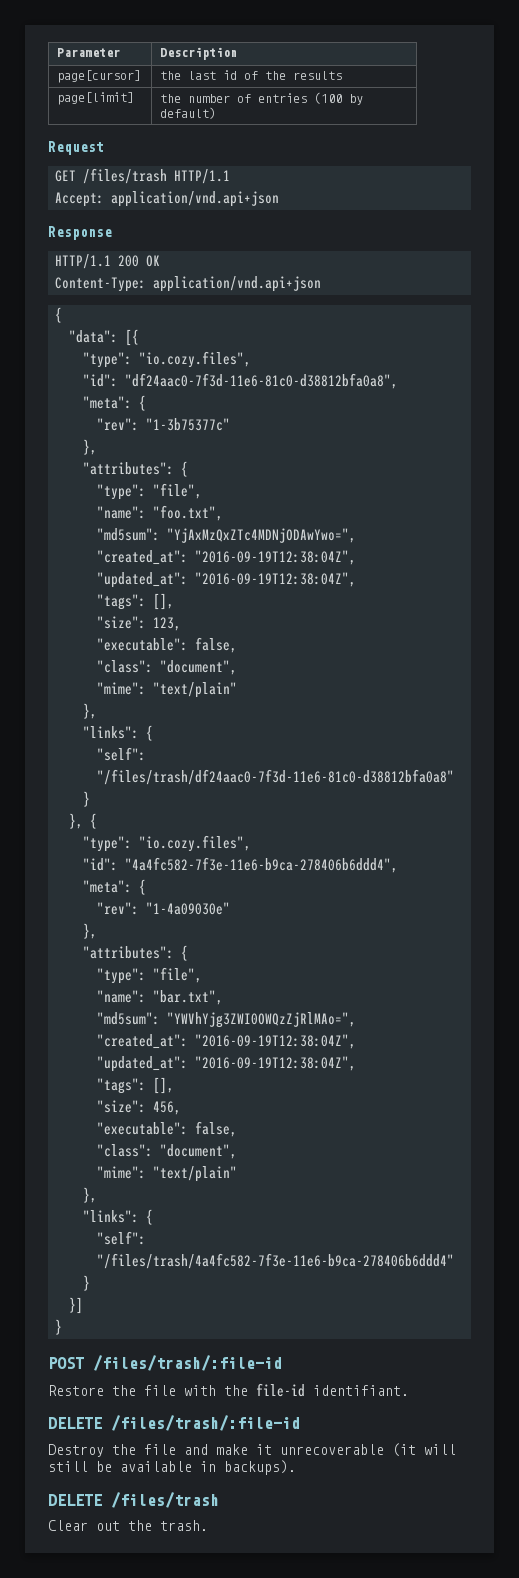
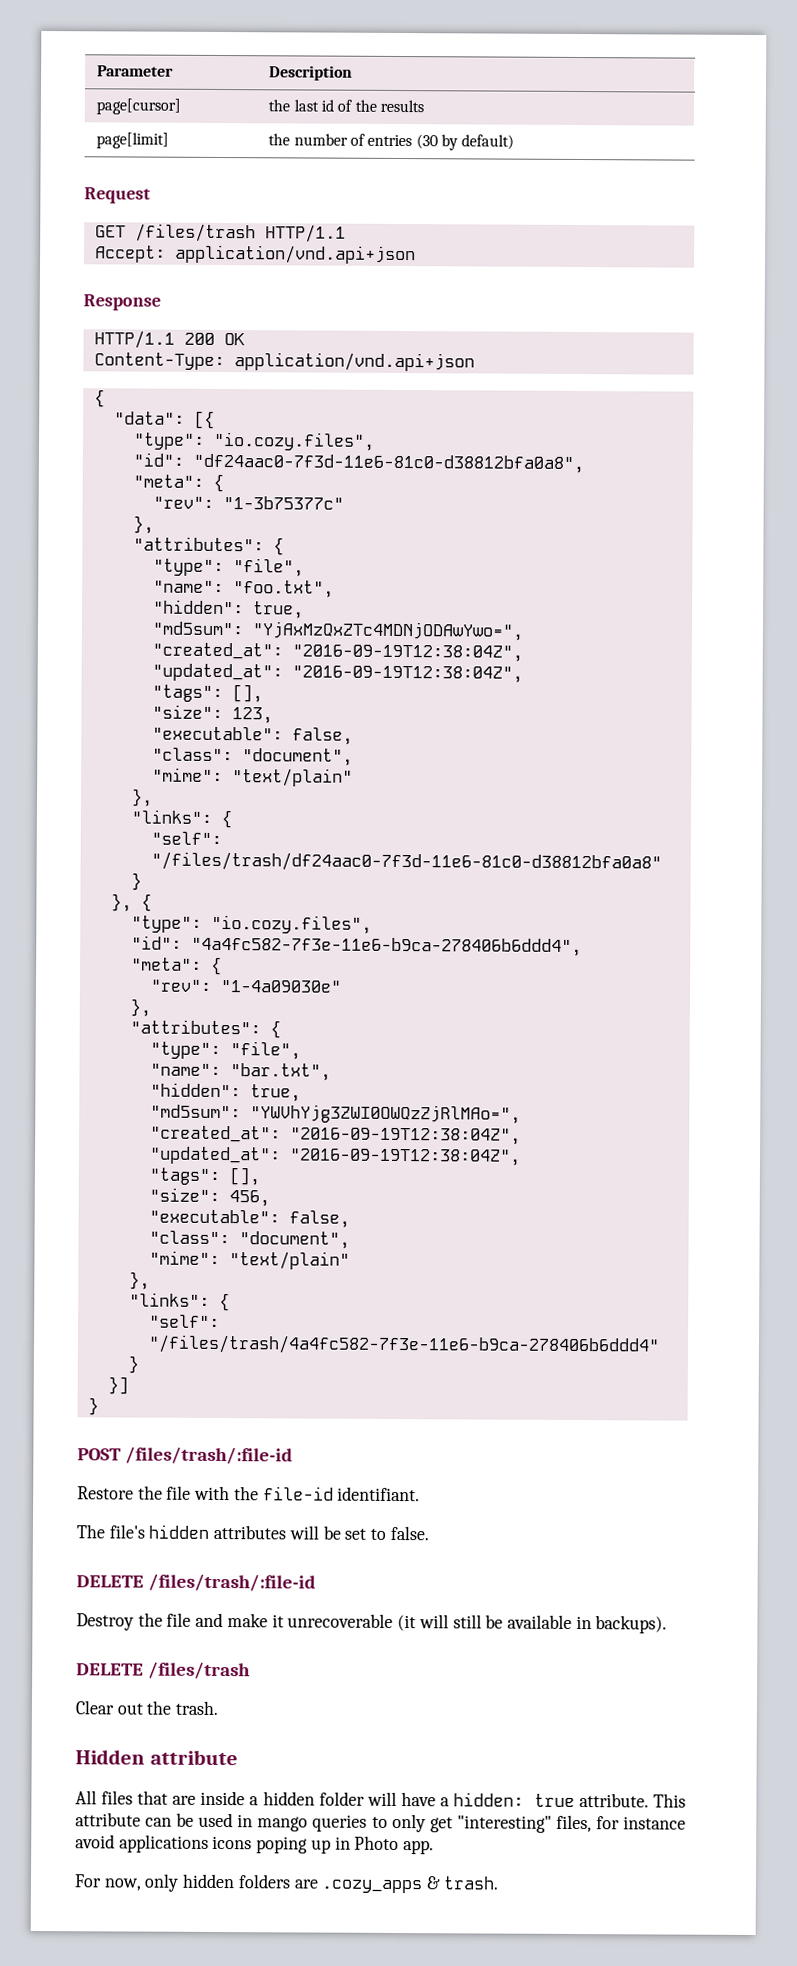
[314,92,343,104] (100 -> [415,134,438,150] (30
(223, 513) none -> [152,599,304,619] // "hidden": true,
(223, 997) none -> [149,1082,301,1102] // "hidden": true,
(409, 1390) none -> [76,1524,429,1541] // The file's hidden attributes will be set to false.
(208, 1525) none -> [75,1749,238,1766] [75,1790,686,1808] [75,1812,687,1833] [75,1834,435,1855] [74,1873,499,1894] // Hidden attribute // All files that are inside a hidden folder will have a hidden: true attribute. This attribute can be used in mango queries to only get "interesting" files, for instance avoid applications icons poping up in Photo app. // For now, only hidden folders are .cozy_apps & trash.

